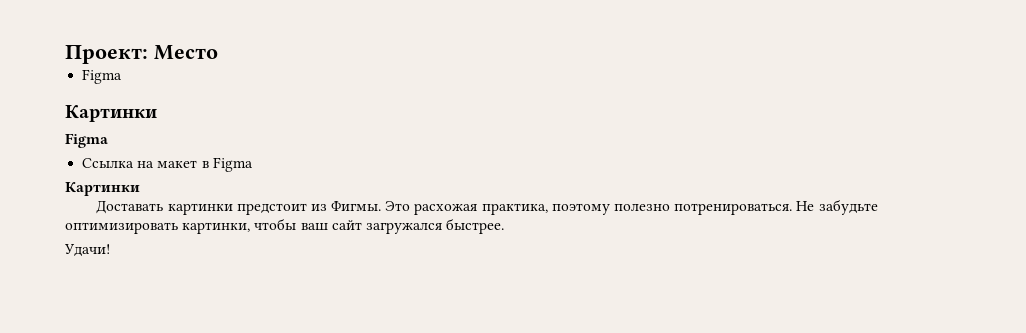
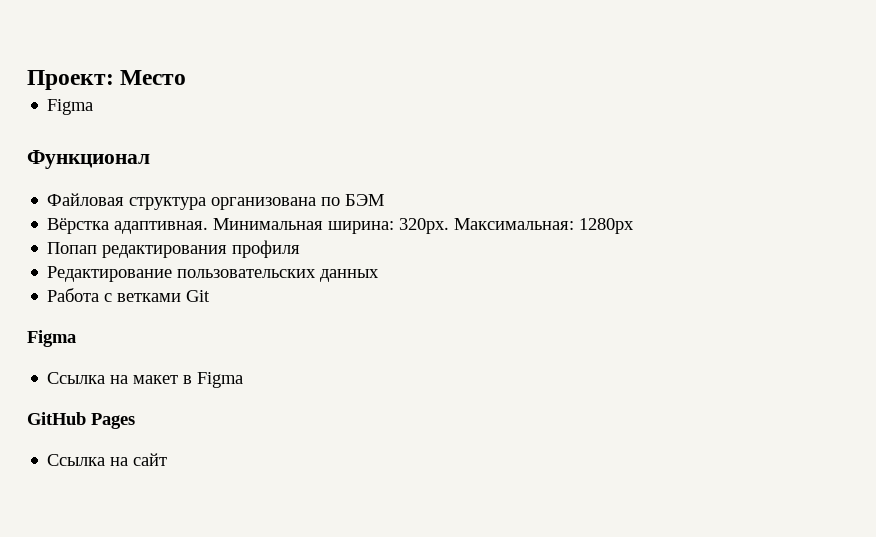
[65,105,157,122] Картинки -> [27,150,150,169] [47,193,385,210] [47,218,635,234] [47,240,301,258] [47,266,380,282] [47,288,211,302] Функционал // Файловая структура организована по БЭМ // Вёрстка адаптивная. Минимальная ширина: 320px. Максимальная: 1280px // Попап редактирования профиля // Редактирование пользовательских данных // Работа с ветками Git
[65,182,140,196] [96,199,878,215] [65,218,505,234] [64,244,110,257] Картинки // Доставать картинки предстоит из Фигмы. Это расхожая практика, поэтому полезно потренироваться. Не забудьте оптимизировать картинки, чтобы ваш сайт загружался быстрее. // Удачи! -> [27,412,135,429] [47,453,168,466] GitHub Pages // Ссылка на сайт

